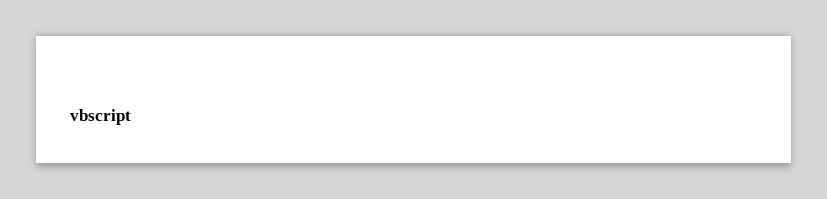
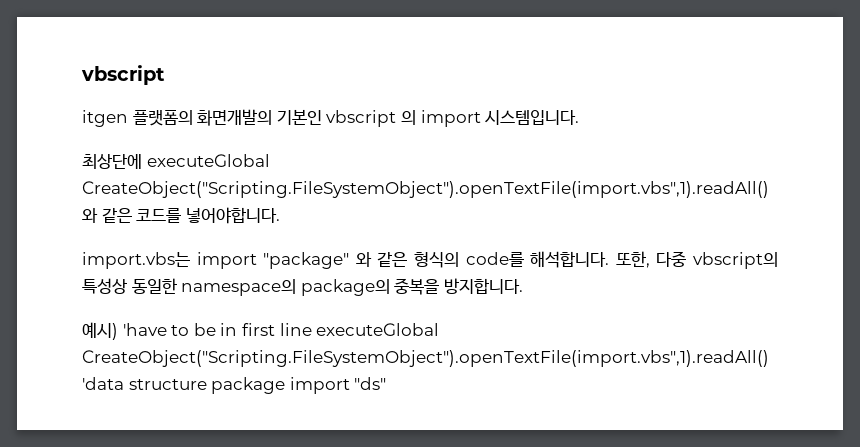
[70,109,131,125] vbscript -> [81,65,165,85] [82,109,580,127] [82,154,270,169] [82,181,769,198] [82,207,280,224] [82,251,779,269] [82,278,523,296] [82,322,440,340] [82,350,769,367] [82,377,387,394] vbscript // itgen 플랫폼의 화면개발의 기본인 vbscript 의 import 시스템입니다. // 최상단에 executeGlobal CreateObject("Scripting.FileSystemObject").openTextFile(import.vbs",1).readAll() 와 같은 코드를 넣어야합니다. // import.vbs는 import "package" 와 같은 형식의 code를 해석합니다. 또한, 다중 vbscript의 특성상 동일한 namespace의 package의 중복을 방지합니다. // 예시) 'have to be in first line executeGlobal CreateObject("Scripting.FileSystemObject").openTextFile(import.vbs",1).readAll() 'data structure package import "ds"

